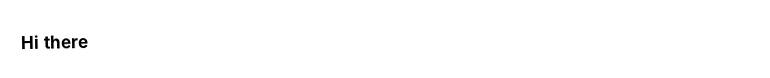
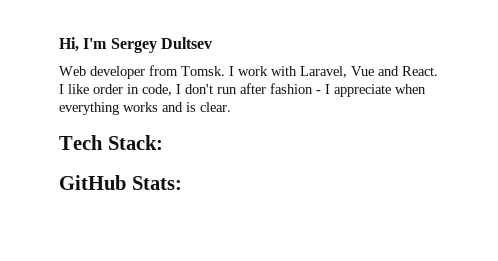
[20,34,89,50] Hi there -> [59,37,212,53] [59,65,438,79] [59,83,426,97] [59,102,231,115] [59,135,163,150] [59,175,182,190] Hi, I'm Sergey Dultsev // Web developer from Tomsk. I work with Laravel, Vue and React. I like order in code, I don't run after fashion - I appreciate when everything works and is clear. // Tech Stack: // GitHub Stats:

